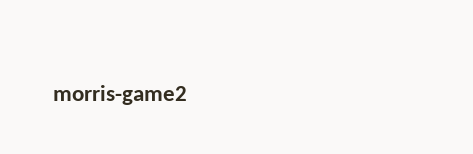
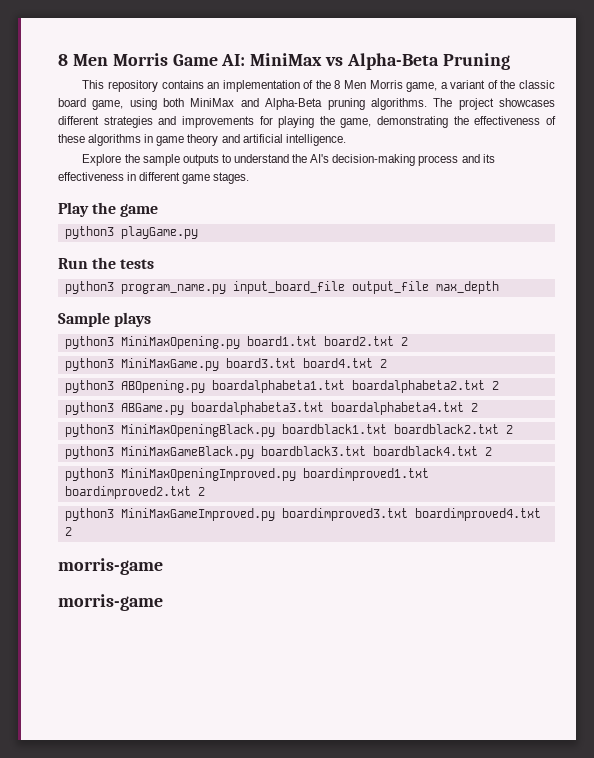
[53,85,187,105] morris-game2 -> [58,53,510,70] [82,80,555,92] [58,98,555,110] [58,116,556,128] [58,134,346,146] [82,154,495,166] [58,172,250,184] [58,202,159,217] [64,226,198,239] [58,257,155,269] [64,281,499,294] [58,312,152,327] [64,336,408,349] [64,358,387,371] [64,380,499,393] [64,402,478,415] [64,424,513,437] [64,446,492,459] [64,468,429,481] [64,486,205,499] [64,508,541,521] [64,527,72,536] [58,558,163,575] [58,594,163,611] 8 Men Morris Game AI: MiniMax vs Alpha-Beta Pruning // This repository contains an implementation of the 8 Men Morris game, a variant of the classic board game, using both MiniMax and Alpha-Beta pruning algorithms. The project showcases different strategies and improvements for playing the game, demonstrating the effectiveness of these algorithms in game theory and artificial intelligence. // Explore the sample outputs to understand the AI's decision-making process and its effectiveness in different game stages. // Play the game // python3 playGame.py // Run the tests // python3 program_name.py input_board_file output_file max_depth // Sample plays // python3 MiniMaxOpening.py board1.txt board2.txt 2 // python3 MiniMaxGame.py board3.txt board4.txt 2 // python3 ABOpening.py boardalphabeta1.txt boardalphabeta2.txt 2 // python3 ABGame.py boardalphabeta3.txt boardalphabeta4.txt 2 // python3 MiniMaxOpeningBlack.py boardblack1.txt boardblack2.txt 2 // python3 MiniMaxGameBlack.py boardblack3.txt boardblack4.txt 2 // python3 MiniMaxOpeningImproved.py boardimproved1.txt boardimproved2.txt 2 // python3 MiniMaxGameImproved.py boardimproved3.txt boardimproved4.txt 2 // morris-game // morris-game

